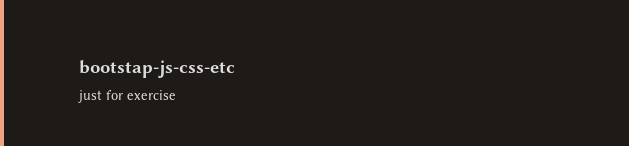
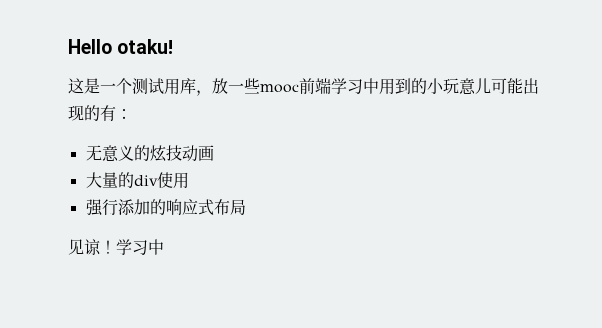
[79,60,235,78] [78,90,176,103] bootstap-js-css-etc // just for exercise -> [68,39,174,54] [68,78,539,96] [68,105,132,121] [85,145,214,162] [85,172,189,189] [85,199,246,216] [68,239,164,255] Hello otaku! // 这是一个测试用库，放一些mooc前端学习中用到的小玩意儿可能出现的有： // 无意义的炫技动画 // 大量的div使用 // 强行添加的响应式布局 // 见谅！学习中

